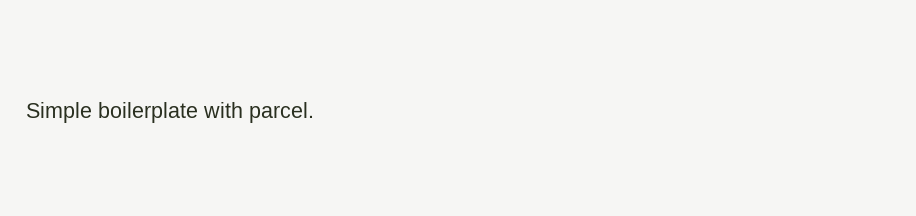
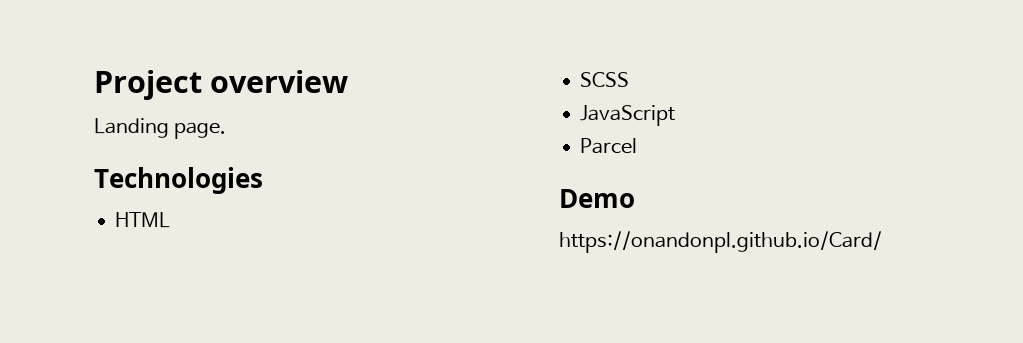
[26,102,314,123] Simple boilerplate with parcel. -> [94,70,349,100] [94,118,227,139] [94,167,263,194] [115,212,171,228] [580,72,630,87] [580,105,676,126] [580,138,638,154] [559,189,635,208] [559,231,882,253] Project overview // Landing page. // Technologies // HTML // SCSS // JavaScript // Parcel // Demo // https://onandonpl.github.io/Card/

